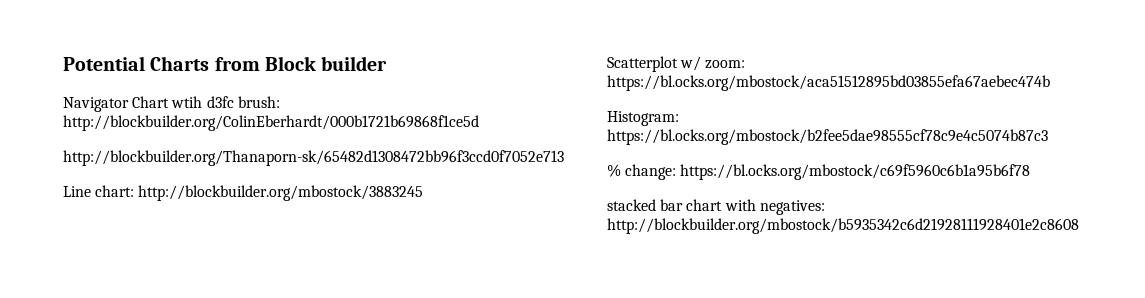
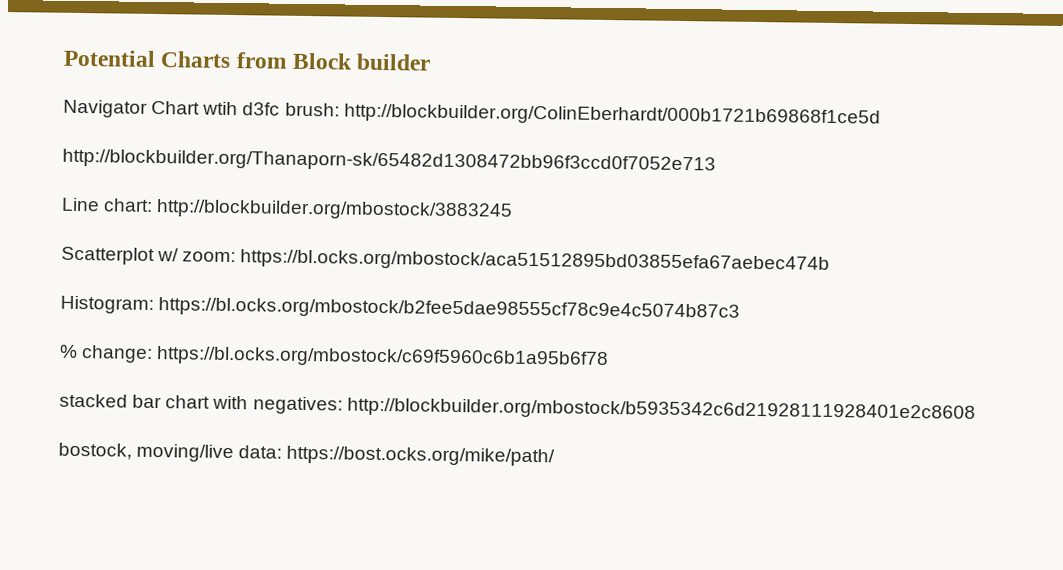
(1079, 226) none -> [58,442,556,467] // bostock, moving/live data: https://bost.ocks.org/mike/path/

